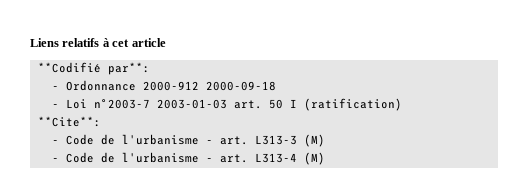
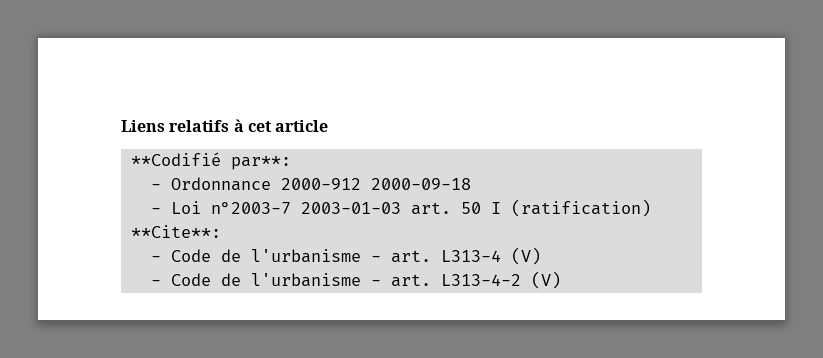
[254,134,325,147] [51,152,325,165] L313-3 (M) // - Code de l'urbanisme - art. L313-4 (M) -> [440,247,541,265] [150,271,561,289] L313-4 (V) // - Code de l'urbanisme - art. L313-4-2 (V)

